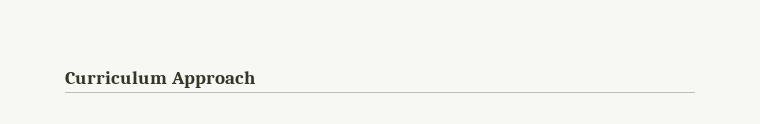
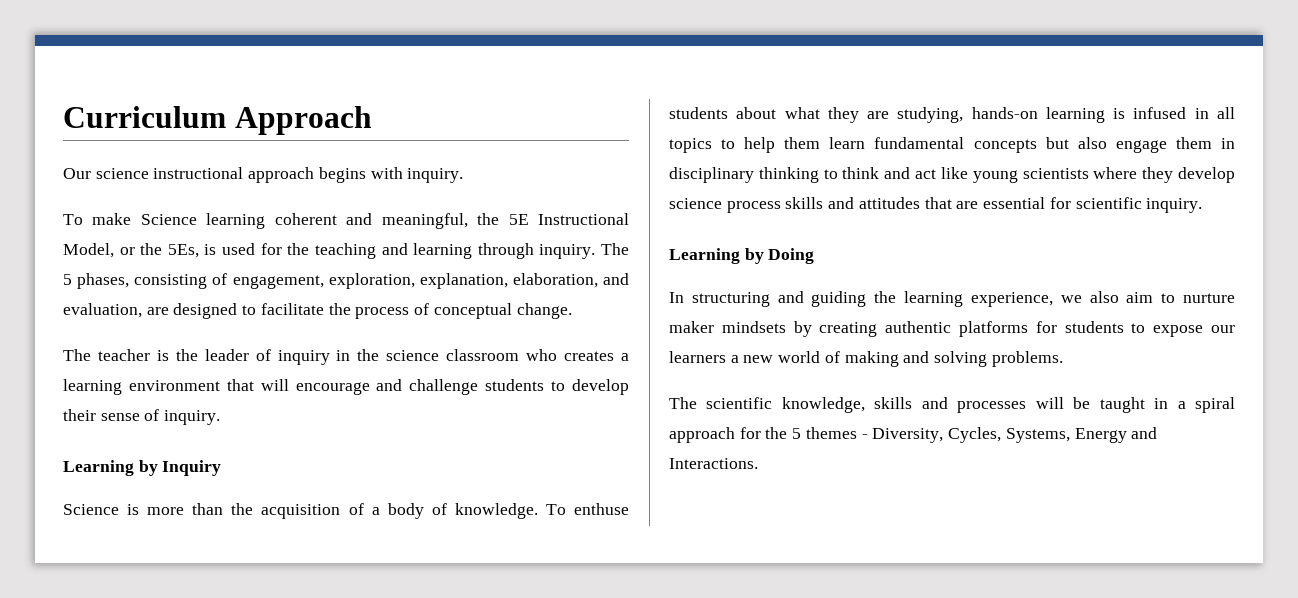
(257, 79) none -> [63,167,464,183] [63,213,630,229] [63,243,630,259] [63,273,629,289] [63,303,572,319] [63,349,629,365] [63,379,630,395] [63,409,221,425] [63,460,222,476] [63,503,629,519] [669,107,1235,123] [669,137,1235,153] [669,167,1235,183] [669,197,1203,213] [669,248,815,264] [669,291,1235,307] [669,321,1235,337] [669,351,1063,367] [669,397,1235,413] [669,427,1158,443] [669,458,758,469] // Our science instructional approach begins with inquiry. // To make Science learning coherent and meaningful, the 5E Instructional Model, or the 5Es, is used for the teaching and learning through inquiry. The 5 phases, consisting of engagement, exploration, explanation, elaboration, and evaluation, are designed to facilitate the process of conceptual change. // The teacher is the leader of inquiry in the science classroom who creates a learning environment that will encourage and challenge students to develop their sense of inquiry. // Learning by Inquiry // Science is more than the acquisition of a body of knowledge. To enthuse students about what they are studying, hands-on learning is infused in all topics to help them learn fundamental concepts but also engage them in disciplinary thinking to think and act like young scientists where they develop science process skills and attitudes that are essential for scientific inquiry. // Learning by Doing // In structuring and guiding the learning experience, we also aim to nurture maker mindsets by creating authentic platforms for students to expose our learners a new world of making and solving problems. // The scientific knowledge, skills and processes will be taught in a spiral approach for the 5 themes - Diversity, Cycles, Systems, Energy and Interactions.

